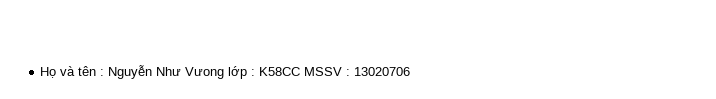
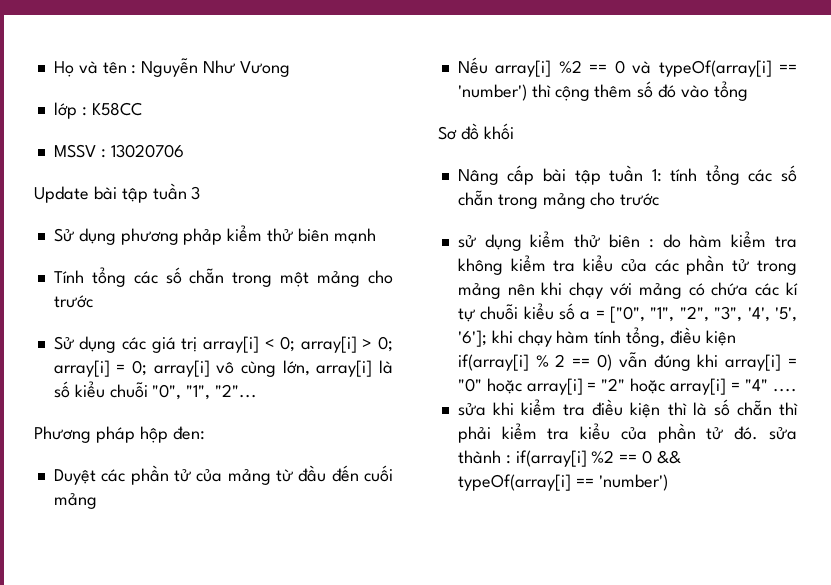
(225, 73) none -> (290, 69) //
(301, 71) none -> (142, 109) //
(411, 71) none -> [34,183,201,203] [53,225,376,245] [53,267,393,287] [53,295,93,308] [53,336,393,353] [53,360,393,377] [53,381,258,400] [34,426,205,443] [53,465,393,485] [53,493,97,509] [457,57,797,77] [457,81,748,101] [438,123,514,140] [457,165,797,185] [457,190,660,209] [457,231,797,251] [457,255,797,275] [457,282,798,299] [457,303,797,323] [457,327,736,347] [457,352,797,371] [457,378,797,395] [457,399,798,418] [457,423,797,443] [457,450,681,467] [457,474,668,491] // Update bài tập tuần 3 // Sử dụng phương phảp kiểm thử biên mạnh // Tính tổng các số chẵn trong một mảng cho trước // Sử dụng các giá trị array[i] < 0; array[i] > 0; array[i] = 0; array[i] vô cùng lớn, array[i] là số kiểu chuỗi "0", "1", "2"... // Phương pháp hộp đen: // Duyệt các phần tử của mảng từ đầu đến cuối mảng // Nếu array[i] %2 == 0 và typeOf(array[i] == 'number') thì cộng thêm số đó vào tổng // Sơ đồ khối // Nâng cấp bài tập tuần 1: tính tổng các số chẵn trong mảng cho trước // sử dụng kiểm thử biên : do hàm kiểm tra không kiểm tra kiểu của các phần tử trong mảng nên khi chạy với mảng có chứa các kí tự chuỗi kiểu số a = ["0", "1", "2", "3", '4', '5', '6']; khi chạy hàm tính tổng, điều kiện if(array[i] % 2 == 0) vẫn đúng khi array[i] = "0" hoặc array[i] = "2" hoặc array[i] = "4" .... // sửa khi kiểm tra điều kiện thì là số chẵn thì phải kiểm tra kiểu của phần tử đó. sửa thành : if(array[i] %2 == 0 && typeOf(array[i] == 'number')

